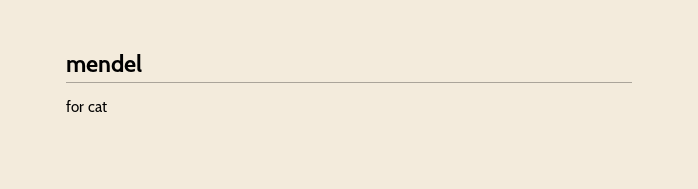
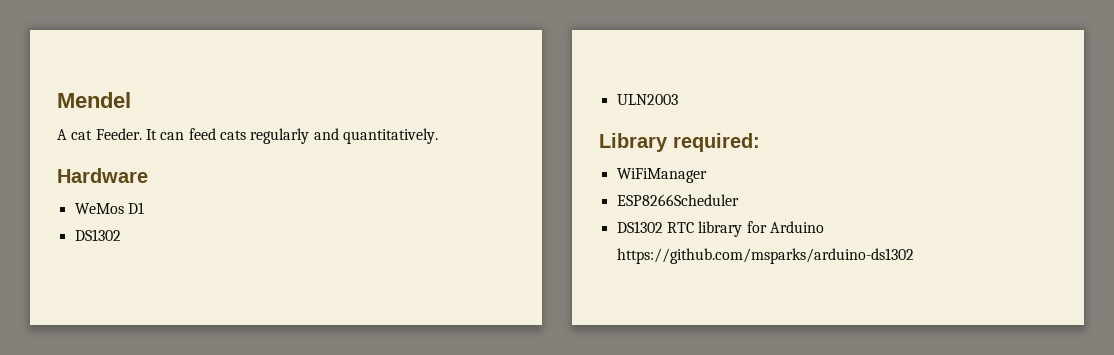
[66,54,142,72] [66,100,108,112] mendel // for cat -> [57,92,131,108] [57,128,438,144] [57,168,148,183] [74,202,144,214] [74,229,121,241] [616,94,678,105] [599,133,760,152] [616,168,707,183] [616,194,739,206] [616,221,824,237] [616,248,914,264] Mendel // A cat Feeder. It can feed cats regularly and quantitatively. // Hardware // WeMos D1 // DS1302 // ULN2003 // Library required: // WiFiManager // ESP8266Scheduler // DS1302 RTC library for Arduino https://github.com/msparks/arduino-ds1302

